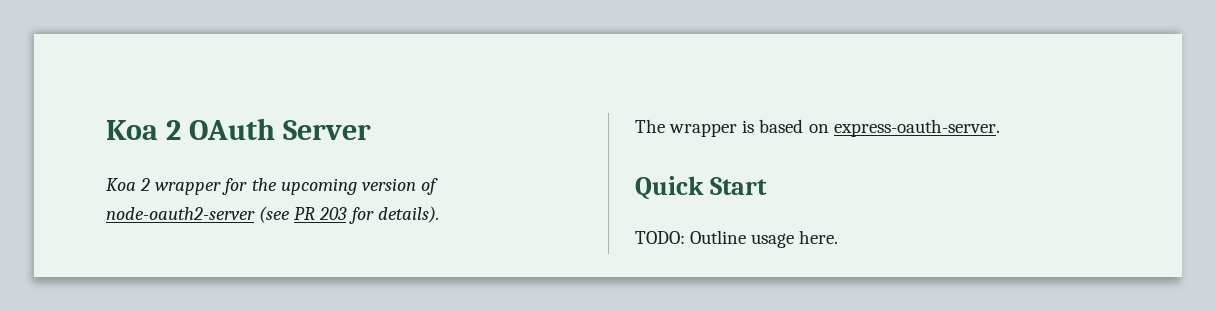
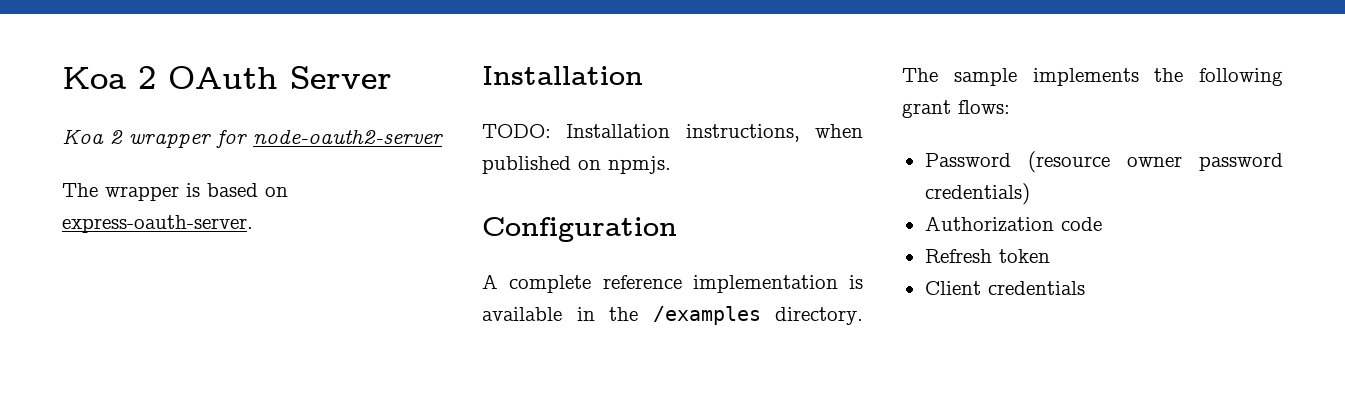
[251,178,438,195] [106,206,439,224] the upcoming version of node-oauth2-server (see PR 203 for details). -> [253,130,443,144] node-oauth2-server
[635,176,767,200] Quick Start -> [482,66,643,85] Installation
[690,230,839,248] Outline usage here. -> [566,124,863,142] [482,156,671,174] [482,217,677,242] [482,274,863,293] [482,306,863,325] [902,68,1283,86] [902,100,1010,118] [924,151,1283,173] [924,183,1030,205] [924,216,1102,232] [924,249,1050,263] [924,281,1085,295] Installation instructions, when published on npmjs. // Configuration // A complete reference implementation is available in the /examples directory. The sample implements the following grant flows: // Password (resource owner password credentials) // Authorization code // Refresh token // Client credentials

